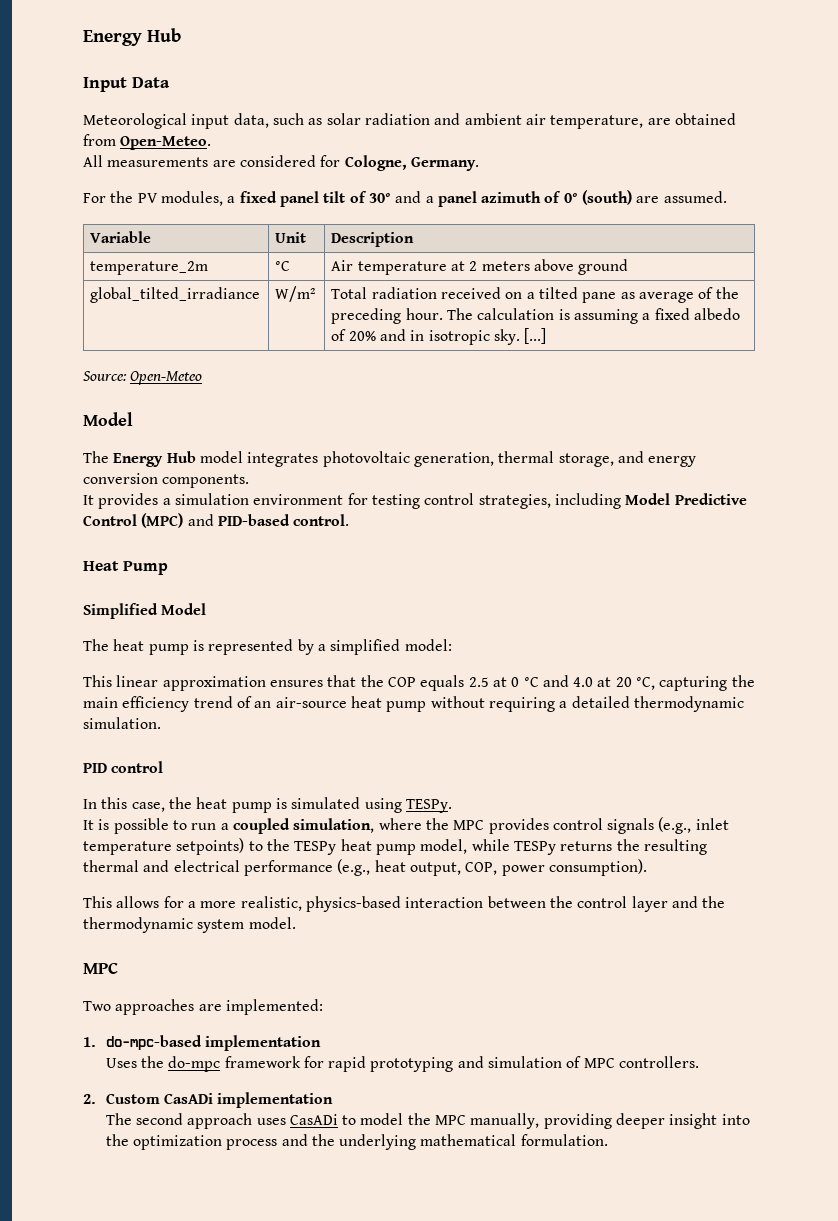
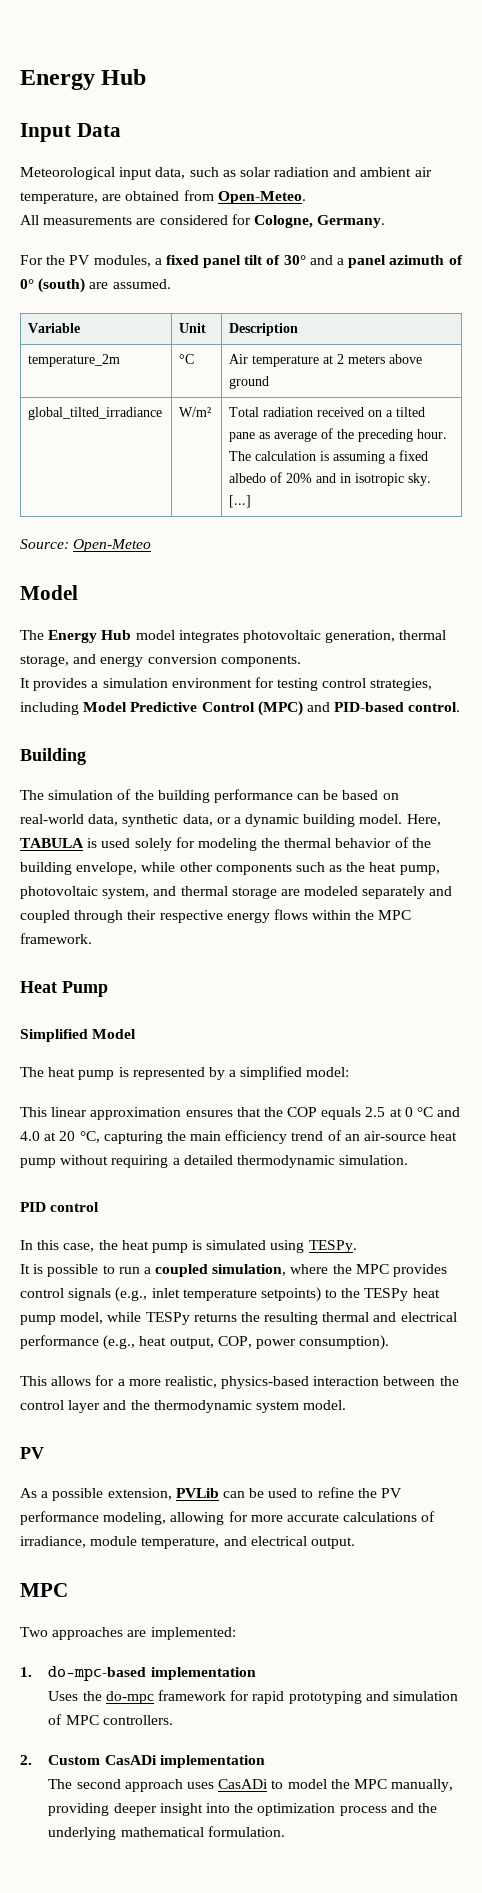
(350, 520) none -> [20,748,86,765] [20,789,399,803] [20,814,441,827] [20,837,431,851] [20,862,440,875] [20,886,453,899] [20,909,412,923] [20,933,92,944] // Building // The simulation of the building performance can be based on real-world data, synthetic data, or a dynamic building model. Here, TABULA is used solely for modeling the thermal behavior of the building envelope, while other components such as the heat pump, photovoltaic system, and thermal storage are modeled separately and coupled through their respective energy flows within the MPC framework.
(296, 923) none -> [20,1447,44,1459] [20,1487,403,1501] [20,1511,436,1525] [20,1536,355,1549] // PV // As a possible extension, PVLib can be used to refine the PV performance modeling, allowing for more accurate calculations of irradiance, module temperature, and electrical output.

